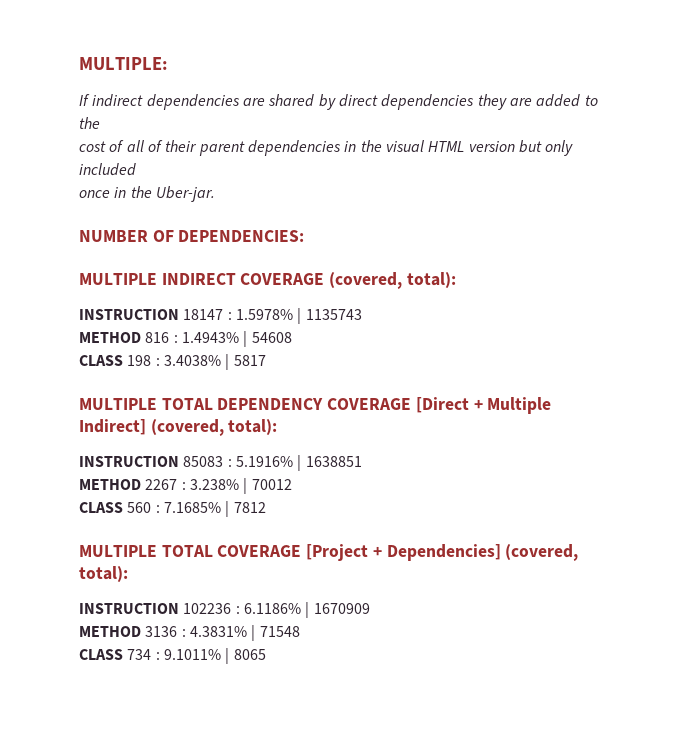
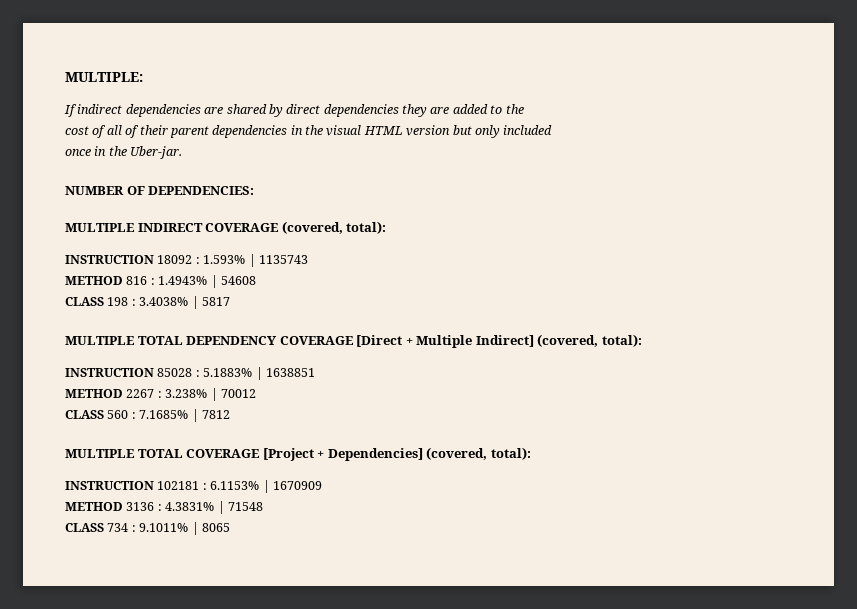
[183,309,293,320] 18147 : 1.5978% -> [157,255,246,264] 18092 : 1.593%
[183,456,293,467] 85083 : 5.1916% -> [157,368,253,377] 85028 : 5.1883%
[183,603,301,614] 102236 : 6.1186% -> [157,481,260,490] 102181 : 6.1153%

